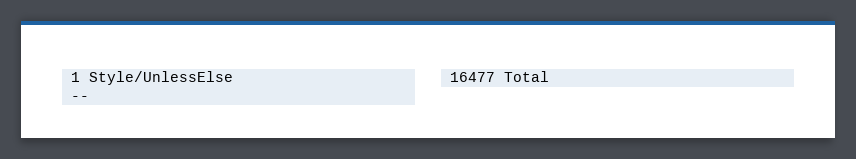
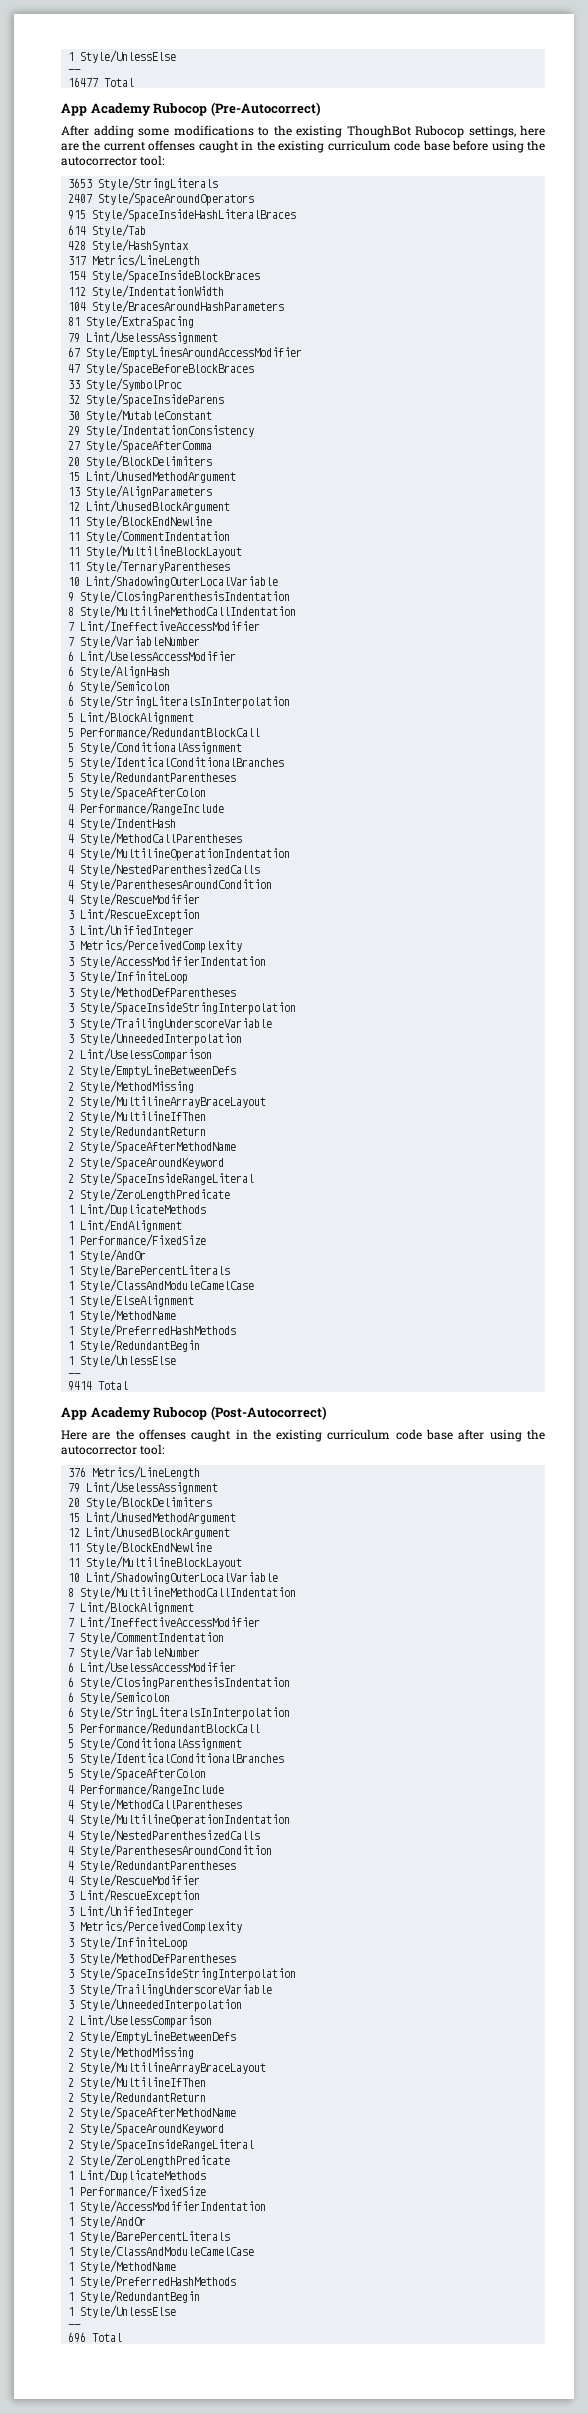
(549, 76) none -> [61,102,321,116] [61,125,545,138] [61,140,545,153] [61,155,165,166] [68,177,219,190] [68,192,255,206] [68,208,297,222] [68,224,147,237] [68,239,190,252] [68,254,201,267] [68,269,261,283] [68,285,225,298] [68,300,285,313] [68,315,195,329] [68,331,219,344] [68,346,303,360] [68,362,255,376] [68,378,183,391] [68,393,225,407] [68,409,213,422] [68,424,255,437] [68,439,213,453] [68,455,213,468] [68,470,237,483] [68,485,213,498] [68,500,231,513] [68,515,213,528] [68,530,231,543] [68,545,243,558] [68,560,231,573] [68,575,279,588] [68,590,291,603] [68,605,297,618] [68,620,261,633] [68,635,201,648] [68,650,237,663] [68,665,171,678] [68,680,171,693] [68,695,291,709] [68,711,195,724] [68,726,261,739] [68,741,243,754] [68,756,285,769] [68,771,237,784] [68,786,207,800] [68,802,225,815] [68,817,177,830] [68,832,243,845] [68,847,291,861] [68,863,261,876] [68,878,273,891] [68,893,201,906] [68,908,201,922] [68,924,195,937] [68,939,243,953] [68,955,267,968] [68,970,189,984] [68,986,237,999] [68,1001,297,1015] [68,1017,273,1030] [68,1032,243,1046] [68,1048,213,1062] [68,1064,237,1078] [68,1080,195,1093] [68,1095,267,1108] [68,1110,207,1123] [68,1125,207,1138] [68,1140,237,1154] [68,1156,225,1170] [68,1172,255,1186] [68,1188,231,1201] [68,1203,207,1217] [68,1219,183,1232] [68,1234,207,1247] [68,1249,147,1262] [68,1264,231,1277] [68,1279,255,1292] [68,1294,195,1307] [68,1309,177,1322] [68,1324,237,1337] [68,1339,201,1352] [68,1354,177,1367] [68,1373,82,1377] [68,1381,129,1391] [61,1406,327,1420] [61,1429,546,1442] [61,1444,165,1455] [68,1466,201,1479] [68,1481,219,1494] [68,1496,213,1509] [68,1511,237,1524] [68,1526,231,1539] [68,1541,213,1554] [68,1556,243,1569] [68,1571,279,1584] [68,1586,297,1599] [68,1601,195,1614] [68,1616,261,1629] [68,1631,225,1644] [68,1646,201,1659] [68,1661,237,1674] [68,1676,291,1689] [68,1691,171,1704] [68,1706,291,1720] [68,1722,261,1735] [68,1737,243,1750] [68,1752,285,1765] [68,1767,207,1781] [68,1783,225,1796] [68,1798,243,1811] [68,1813,291,1827] [68,1829,261,1842] [68,1844,273,1857] [68,1859,237,1872] [68,1874,201,1887] [68,1889,201,1903] [68,1905,195,1918] [68,1920,243,1934] [68,1936,189,1950] [68,1952,237,1965] [68,1967,297,1981] [68,1983,273,1996] [68,1998,243,2012] [68,2014,213,2028] [68,2030,237,2044] [68,2046,195,2059] [68,2061,267,2074] [68,2076,207,2089] [68,2091,207,2104] [68,2106,237,2120] [68,2122,225,2136] [68,2138,255,2152] [68,2154,231,2167] [68,2169,207,2183] [68,2185,207,2198] [68,2200,267,2213] [68,2215,147,2228] [68,2230,231,2243] [68,2245,255,2258] [68,2260,177,2273] [68,2275,237,2288] [68,2290,201,2303] [68,2305,177,2318] [68,2324,82,2328] [68,2332,123,2343] // App Academy Rubocop (Pre-Autocorrect) // After adding some modifications to the existing ThoughBot Rubocop settings, here are the current offenses caught in the existing curriculum code base before using the autocorrector tool: // 3653 Style/StringLiterals // 2407 Style/SpaceAroundOperators // 915 Style/SpaceInsideHashLiteralBraces // 614 Style/Tab // 428 Style/HashSyntax // 317 Metrics/LineLength // 154 Style/SpaceInsideBlockBraces // 112 Style/IndentationWidth // 104 Style/BracesAroundHashParameters // 81 Style/ExtraSpacing // 79 Lint/UselessAssignment // 67 Style/EmptyLinesAroundAccessModifier // 47 Style/SpaceBeforeBlockBraces // 33 Style/SymbolProc // 32 Style/SpaceInsideParens // 30 Style/MutableConstant // 29 Style/IndentationConsistency // 27 Style/SpaceAfterComma // 20 Style/BlockDelimiters // 15 Lint/UnusedMethodArgument // 13 Style/AlignParameters // 12 Lint/UnusedBlockArgument // 11 Style/BlockEndNewline // 11 Style/CommentIndentation // 11 Style/MultilineBlockLayout // 11 Style/TernaryParentheses // 10 Lint/ShadowingOuterLocalVariable // 9 Style/ClosingParenthesisIndentation // 8 Style/MultilineMethodCallIndentation // 7 Lint/IneffectiveAccessModifier // 7 Style/VariableNumber // 6 Lint/UselessAccessModifier // 6 Style/AlignHash // 6 Style/Semicolon // 6 Style/StringLiteralsInInterpolation // 5 Lint/BlockAlignment // 5 Performance/RedundantBlockCall // 5 Style/ConditionalAssignment // 5 Style/IdenticalConditionalBranches // 5 Style/RedundantParentheses // 5 Style/SpaceAfterColon // 4 Performance/RangeInclude // 4 Style/IndentHash // 4 Style/MethodCallParentheses // 4 Style/MultilineOperationIndentation // 4 Style/NestedParenthesizedCalls // 4 Style/ParenthesesAroundCondition // 4 Style/RescueModifier // 3 Lint/RescueException // 3 Lint/UnifiedInteger // 3 Metrics/PerceivedComplexity // 3 Style/AccessModifierIndentation // 3 Style/InfiniteLoop // 3 Style/MethodDefParentheses // 3 Style/SpaceInsideStringInterpolation // 3 Style/TrailingUnderscoreVariable // 3 Style/UnneededInterpolation // 2 Lint/UselessComparison // 2 Style/EmptyLineBetweenDefs // 2 Style/MethodMissing // 2 Style/MultilineArrayBraceLayout // 2 Style/MultilineIfThen // 2 Style/RedundantReturn // 2 Style/SpaceAfterMethodName // 2 Style/SpaceAroundKeyword // 2 Style/SpaceInsideRangeLiteral // 2 Style/ZeroLengthPredicate // 1 Lint/DuplicateMethods // 1 Lint/EndAlignment // 1 Performance/FixedSize // 1 Style/AndOr // 1 Style/BarePercentLiterals // 1 Style/ClassAndModuleCamelCase // 1 Style/ElseAlignment // 1 Style/MethodName // 1 Style/PreferredHashMethods // 1 Style/RedundantBegin // 1 Style/UnlessElse // -- // 9414 Total // App Academy Rubocop (Post-Autocorrect) // Here are the offenses caught in the existing curriculum code base after using the autocorrector tool: // 376 Metrics/LineLength // 79 Lint/UselessAssignment // 20 Style/BlockDelimiters // 15 Lint/UnusedMethodArgument // 12 Lint/UnusedBlockArgument // 11 Style/BlockEndNewline // 11 Style/MultilineBlockLayout // 10 Lint/ShadowingOuterLocalVariable // 8 Style/MultilineMethodCallIndentation // 7 Lint/BlockAlignment // 7 Lint/IneffectiveAccessModifier // 7 Style/CommentIndentation // 7 Style/VariableNumber // 6 Lint/UselessAccessModifier // 6 Style/ClosingParenthesisIndentation // 6 Style/Semicolon // 6 Style/StringLiteralsInInterpolation // 5 Performance/RedundantBlockCall // 5 Style/ConditionalAssignment // 5 Style/IdenticalConditionalBranches // 5 Style/SpaceAfterColon // 4 Performance/RangeInclude // 4 Style/MethodCallParentheses // 4 Style/MultilineOperationIndentation // 4 Style/NestedParenthesizedCalls // 4 Style/ParenthesesAroundCondition // 4 Style/RedundantParentheses // 4 Style/RescueModifier // 3 Lint/RescueException // 3 Lint/UnifiedInteger // 3 Metrics/PerceivedComplexity // 3 Style/InfiniteLoop // 3 Style/MethodDefParentheses // 3 Style/SpaceInsideStringInterpolation // 3 Style/TrailingUnderscoreVariable // 3 Style/UnneededInterpolation // 2 Lint/UselessComparison // 2 Style/EmptyLineBetweenDefs // 2 Style/MethodMissing // 2 Style/MultilineArrayBraceLayout // 2 Style/MultilineIfThen // 2 Style/RedundantReturn // 2 Style/SpaceAfterMethodName // 2 Style/SpaceAroundKeyword // 2 Style/SpaceInsideRangeLiteral // 2 Style/ZeroLengthPredicate // 1 Lint/DuplicateMethods // 1 Performance/FixedSize // 1 Style/AccessModifierIndentation // 1 Style/AndOr // 1 Style/BarePercentLiterals // 1 Style/ClassAndModuleCamelCase // 1 Style/MethodName // 1 Style/PreferredHashMethods // 1 Style/RedundantBegin // 1 Style/UnlessElse // -- // 696 Total

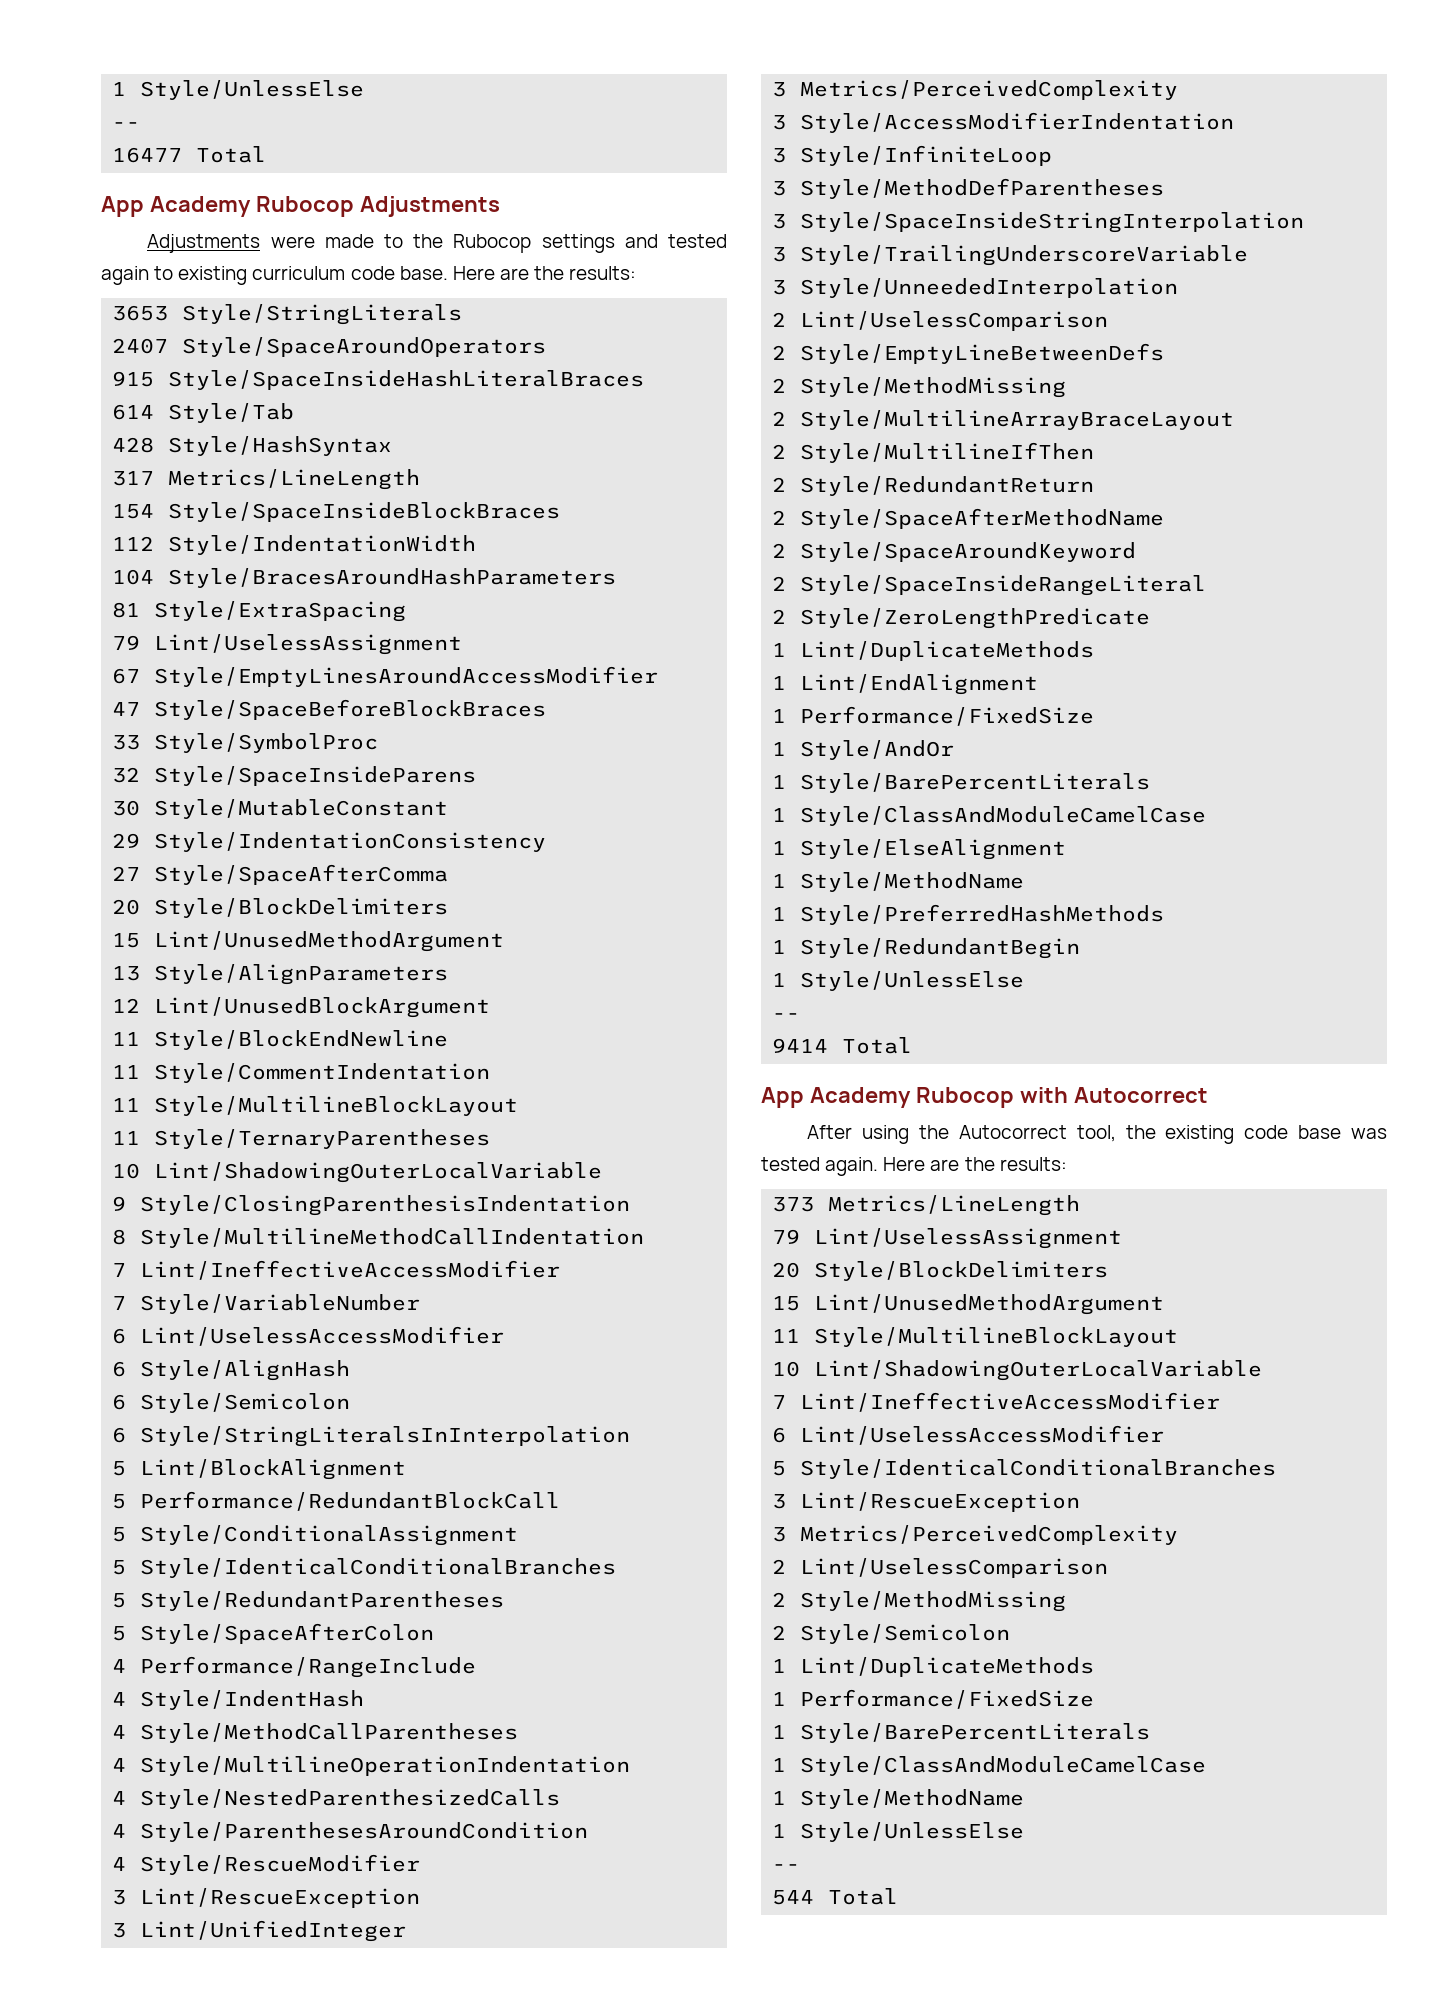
[210,102,321,116] [61,125,545,138] [61,140,545,153] [61,155,165,166] (Pre-Autocorrect) // After adding some modifications to the existing ThoughBot Rubocop settings, here are the current offenses caught in the existing curriculum code base before using the autocorrector tool: -> [359,196,500,217] [147,234,728,253] [101,266,637,285] Adjustments // Adjustments were made to the Rubocop settings and tested again to existing curriculum code base. Here are the results:
[210,1406,327,1420] [61,1429,546,1442] [61,1444,165,1455] [68,1467,87,1477] (Post-Autocorrect) // Here are the offenses caught in the existing curriculum code base after using the autocorrector tool: // 376 -> [1019,1087,1208,1103] [807,1125,1387,1144] [761,1157,1067,1176] [772,1197,815,1212] with Autocorrect // After using the Autocorrect tool, the existing code base was tested again. Here are the results: // 373
[68,1526,231,1539] [68,1541,213,1554] // 12 Lint/UnusedBlockArgument // 11 Style/BlockEndNewline -> (1165, 1304) none
[68,1586,297,1599] [68,1601,195,1614] [68,1616,261,1629] [68,1631,225,1644] [68,1646,201,1659] [68,1661,237,1674] [68,1676,291,1689] [68,1691,171,1704] [68,1706,291,1720] [68,1722,261,1735] [68,1737,243,1750] [68,1752,285,1765] [68,1767,207,1781] [68,1783,225,1796] [68,1798,243,1811] [68,1813,291,1827] [68,1829,261,1842] [68,1844,273,1857] [68,1859,237,1872] [68,1874,201,1887] [68,1889,201,1903] [68,1905,195,1918] [68,1920,243,1934] [68,1936,189,1950] [68,1952,237,1965] [68,1967,297,1981] [68,1983,273,1996] [68,1998,243,2012] [68,2014,213,2028] [68,2030,237,2044] [68,2046,195,2059] [68,2061,267,2074] [68,2076,207,2089] [68,2091,207,2104] [68,2106,237,2120] [68,2122,225,2136] [68,2138,255,2152] [68,2154,231,2167] 8 Style/MultilineMethodCallIndentation // 7 Lint/BlockAlignment // 7 Lint/IneffectiveAccessModifier // 7 Style/CommentIndentation // 7 Style/VariableNumber // 6 Lint/UselessAccessModifier // 6 Style/ClosingParenthesisIndentation // 6 Style/Semicolon // 6 Style/StringLiteralsInInterpolation // 5 Performance/RedundantBlockCall // 5 Style/ConditionalAssignment // 5 Style/IdenticalConditionalBranches // 5 Style/SpaceAfterColon // 4 Performance/RangeInclude // 4 Style/MethodCallParentheses // 4 Style/MultilineOperationIndentation // 4 Style/NestedParenthesizedCalls // 4 Style/ParenthesesAroundCondition // 4 Style/RedundantParentheses // 4 Style/RescueModifier // 3 Lint/RescueException // 3 Lint/UnifiedInteger // 3 Metrics/PerceivedComplexity // 3 Style/InfiniteLoop // 3 Style/MethodDefParentheses // 3 Style/SpaceInsideStringInterpolation // 3 Style/TrailingUnderscoreVariable // 3 Style/UnneededInterpolation // 2 Lint/UselessComparison // 2 Style/EmptyLineBetweenDefs // 2 Style/MethodMissing // 2 Style/MultilineArrayBraceLayout // 2 Style/MultilineIfThen // 2 Style/RedundantReturn // 2 Style/SpaceAfterMethodName // 2 Style/SpaceAroundKeyword // 2 Style/SpaceInsideRangeLiteral // 2 Style/ZeroLengthPredicate -> [772,1392,1221,1412] [772,1425,1165,1445] [772,1459,1277,1479] [772,1492,1081,1512] [772,1525,1179,1545] [772,1558,1109,1578] [772,1591,1067,1612] [772,1624,1011,1644] 7 Lint/IneffectiveAccessModifier // 6 Lint/UselessAccessModifier // 5 Style/IdenticalConditionalBranches // 3 Lint/RescueException // 3 Metrics/PerceivedComplexity // 2 Lint/UselessComparison // 2 Style/MethodMissing // 2 Style/Semicolon
[68,2200,267,2213] [68,2215,147,2228] // 1 Style/AccessModifierIndentation // 1 Style/AndOr -> (1095, 1699) none
[68,2275,237,2288] [68,2290,201,2303] [68,2305,177,2318] [68,2324,82,2328] [68,2332,87,2343] // 1 Style/PreferredHashMethods // 1 Style/RedundantBegin // 1 Style/UnlessElse // -- // 696 -> [772,1822,1025,1842] [772,1864,801,1871] [772,1890,815,1905] // 1 Style/UnlessElse // -- // 544

